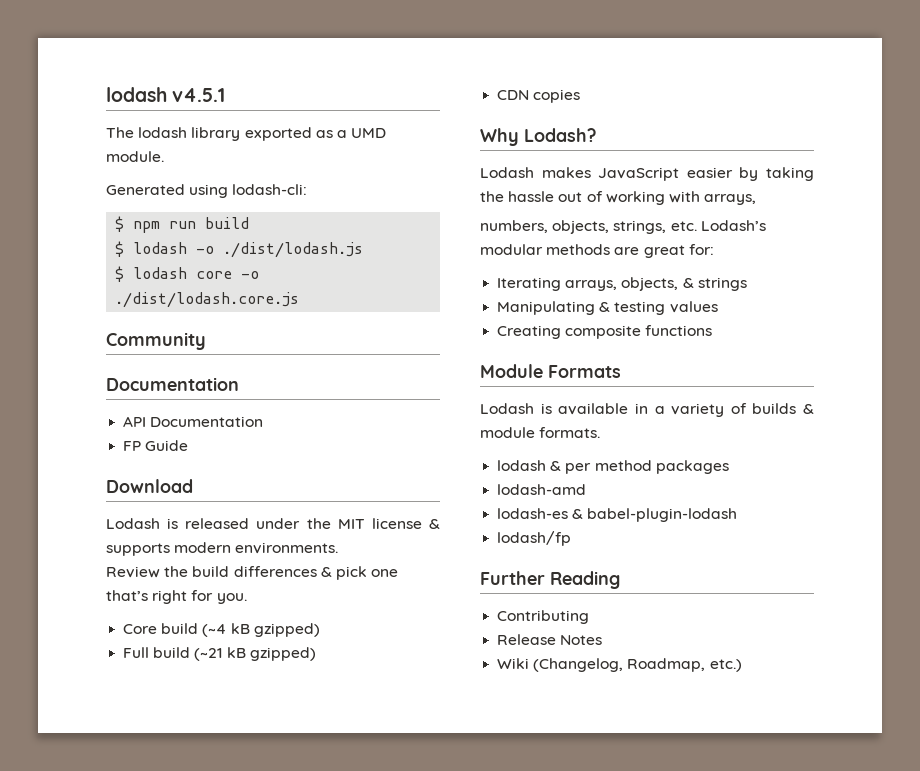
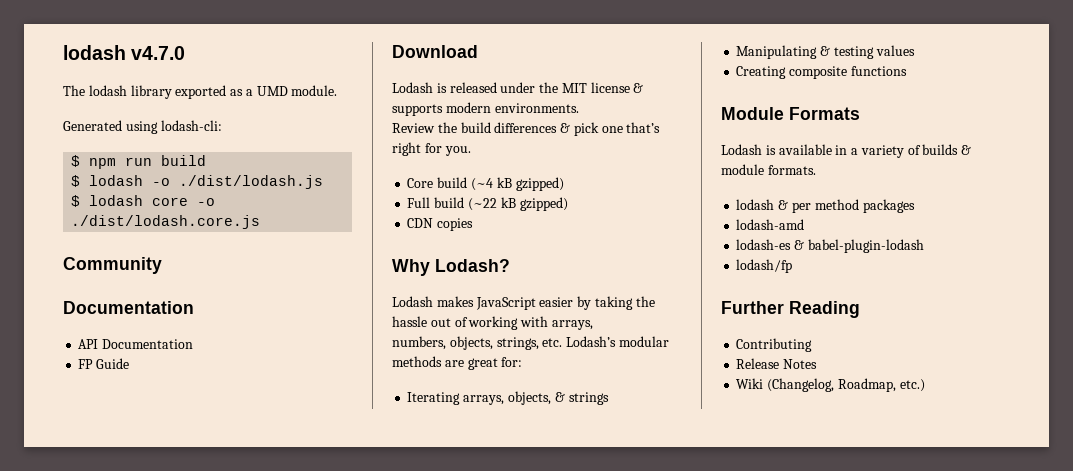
[106,87,226,102] lodash v4.5.1 -> [63,45,186,60] lodash v4.7.0
[194,648,223,661] (~21 -> [467,198,497,211] (~22

